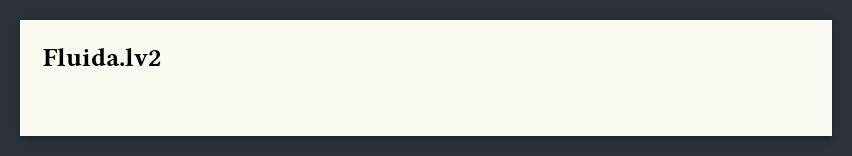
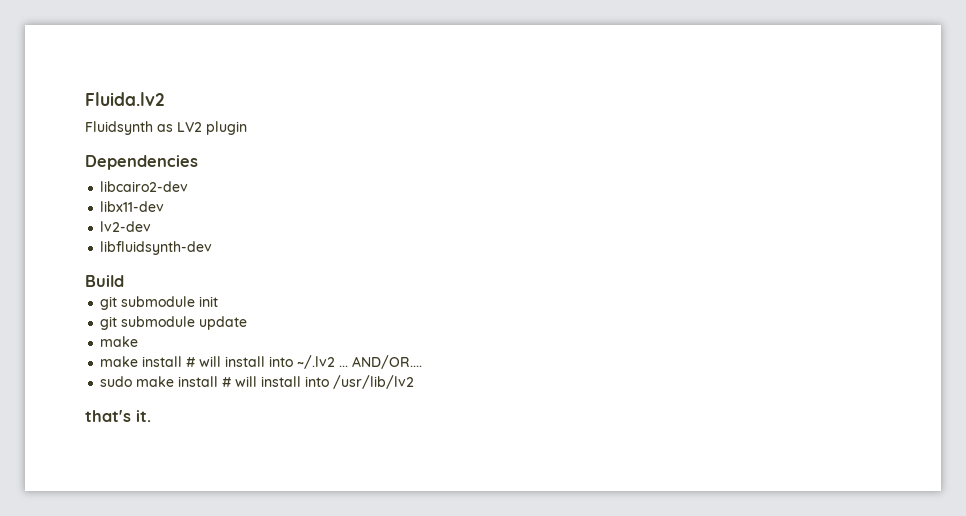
(162, 57) none -> [85,121,247,135] [85,155,198,170] [100,181,189,192] [100,201,165,212] [100,221,152,232] [100,241,213,255] [85,275,124,287] [100,296,219,310] [100,316,248,330] [100,336,139,347] [100,355,423,369] [100,375,415,389] [85,410,151,422] // Fluidsynth as LV2 plugin // Dependencies // libcairo2-dev // libx11-dev // lv2-dev // libfluidsynth-dev // Build // git submodule init // git submodule update // make // make install # will install into ~/.lv2 ... AND/OR.... // sudo make install # will install into /usr/lib/lv2 // that's it.

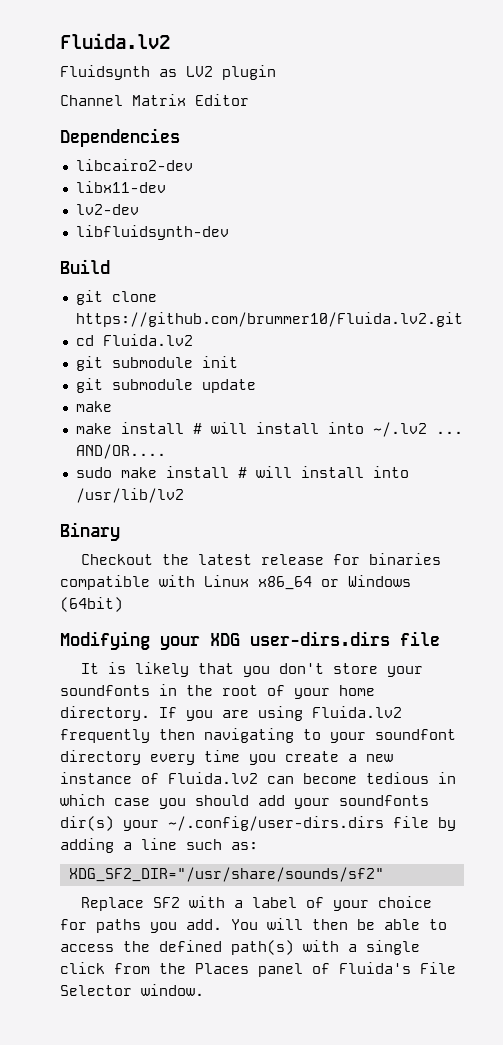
(247, 128) none -> [60,94,249,106] // Channel Matrix Editor
(124, 281) none -> [75,290,157,305] [75,312,463,327] [75,334,193,346] // git clone https://github.com/brummer10/Fluida.lv2.git // cd Fluida.lv2
[85,410,151,422] that's it. -> [60,522,120,541] [81,553,442,565] [60,575,411,590] [60,597,123,612] [60,631,440,650] [81,662,424,677] [60,684,375,699] [60,706,402,721] [60,728,456,743] [60,750,393,765] [60,772,456,784] [60,794,429,809] [60,816,456,831] [60,838,258,853] [68,867,384,882] [81,896,433,911] [60,918,447,933] [60,940,420,955] [60,962,456,977] [60,984,204,996] Binary // Checkout the latest release for binaries compatible with Linux x86_64 or Windows (64bit) // Modifying your XDG user-dirs.dirs file // It is likely that you don't store your soundfonts in the root of your home directory. If you are using Fluida.lv2 frequently then navigating to your soundfont directory every time you create a new instance of Fluida.lv2 can become tedious in which case you should add your soundfonts dir(s) your ~/.config/user-dirs.dirs file by adding a line such as: // XDG_SF2_DIR="/usr/share/sounds/sf2" // Replace SF2 with a label of your choice for paths you add. You will then be able to access the defined path(s) with a single click from the Places panel of Fluida's File Selector window.

